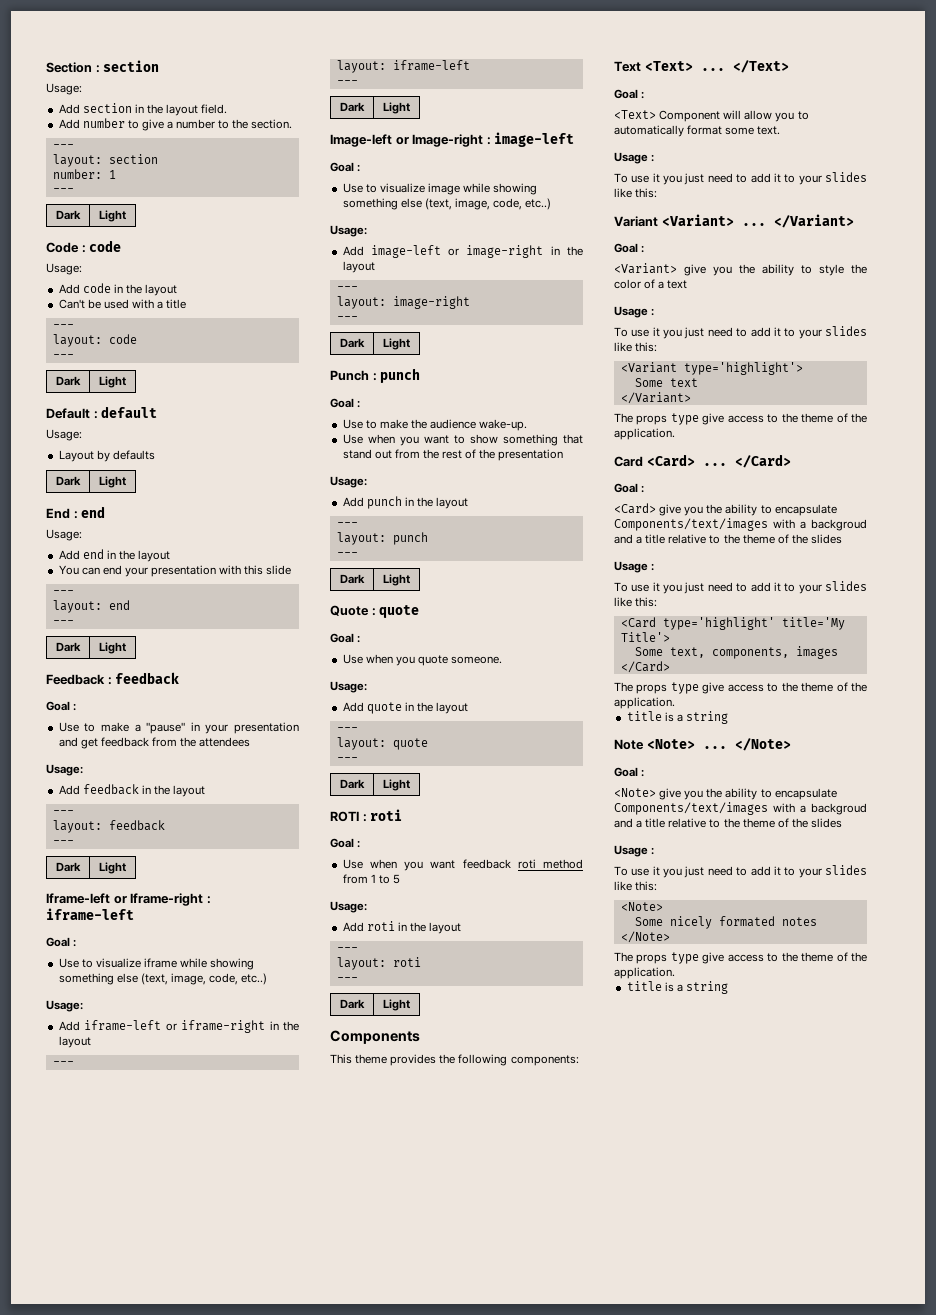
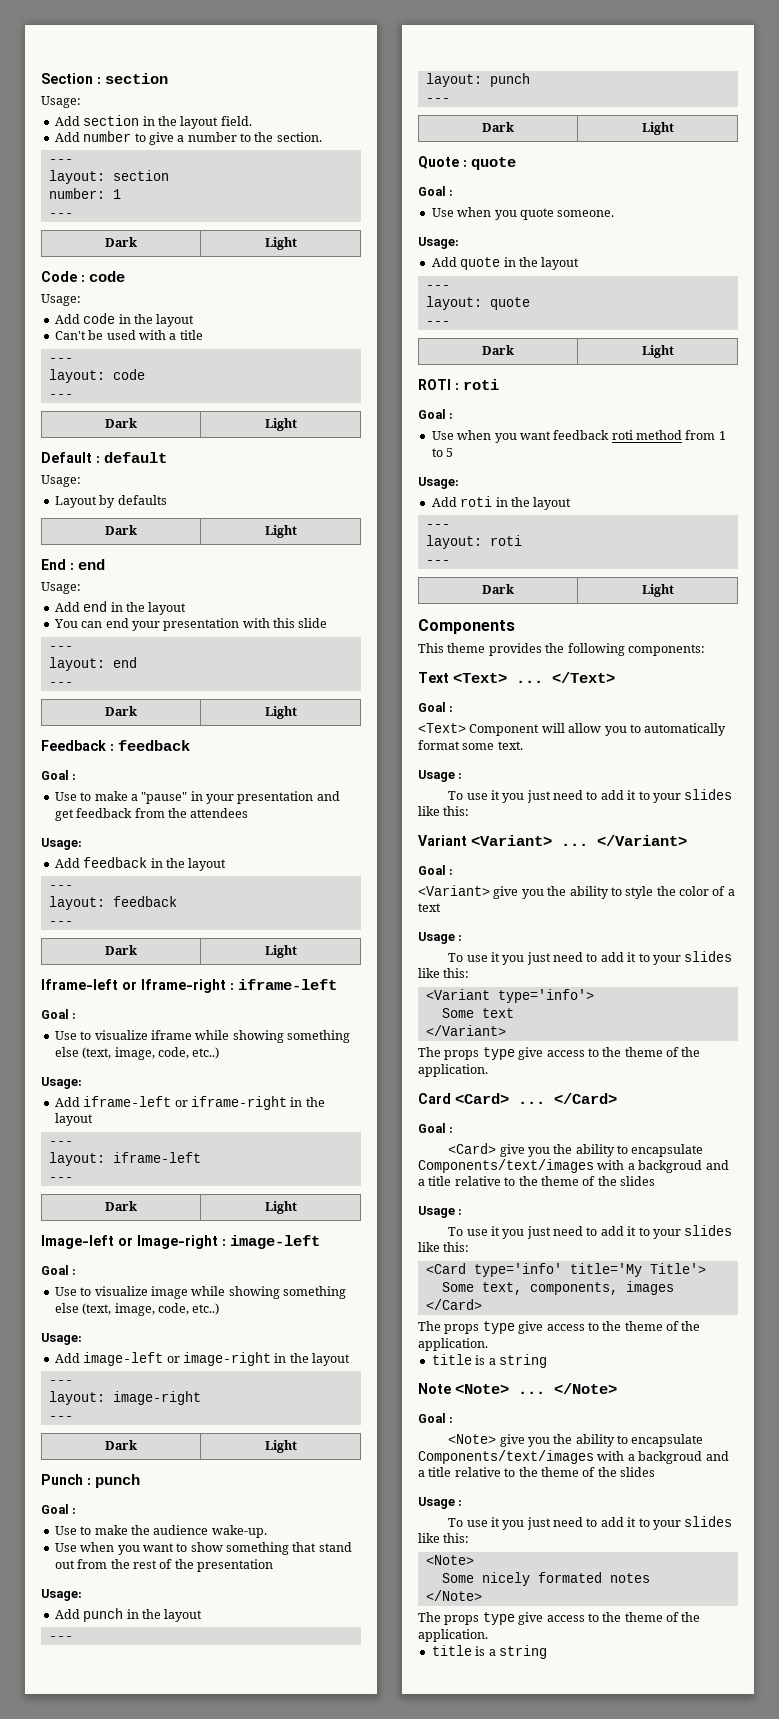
[683,362,803,375] type='highlight'> -> [497,989,594,1003] type='info'>
[662,617,775,630] type='highlight' -> [473,1263,562,1277] type='info'

